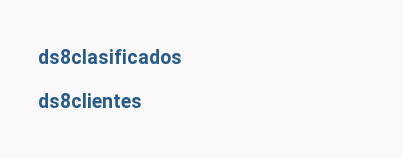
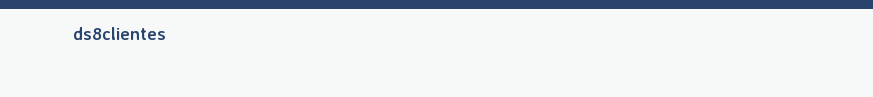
[38,49,182,64] ds8clasificados // -> (73, 33) none

